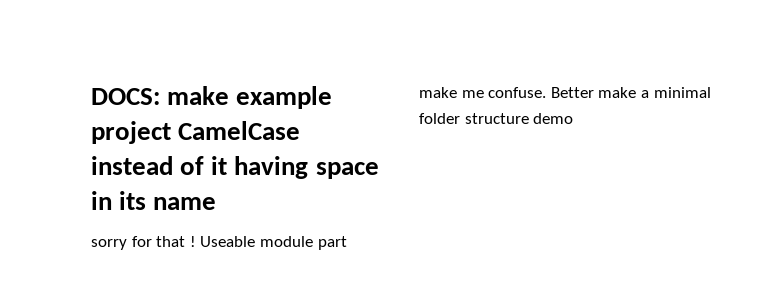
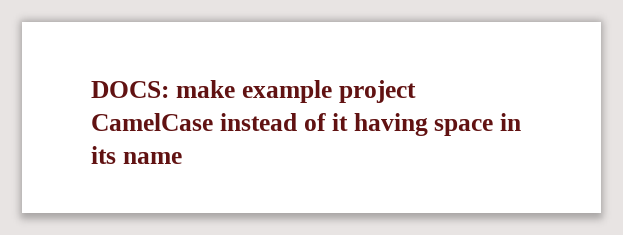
[91,236,347,250] [419,87,711,98] [419,113,574,124] // sorry for that ! Useable module part make me confuse. Better make a minimal folder structure demo -> (182, 158) none

